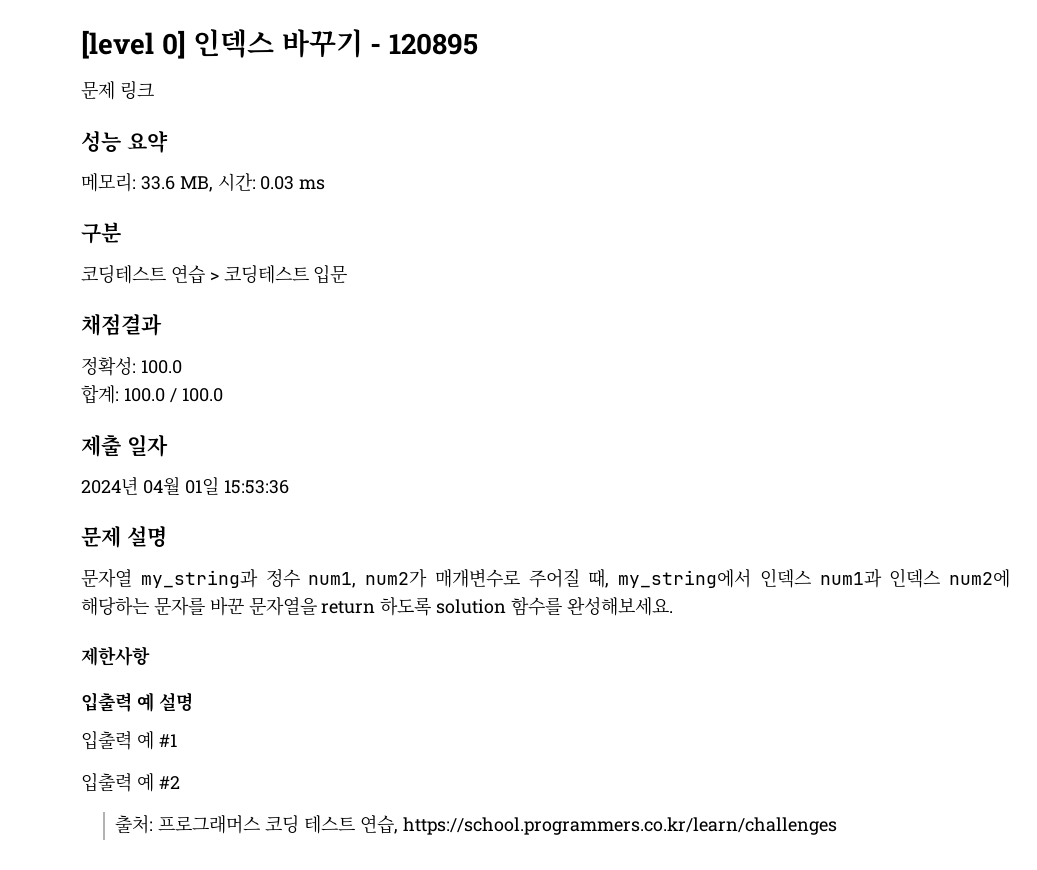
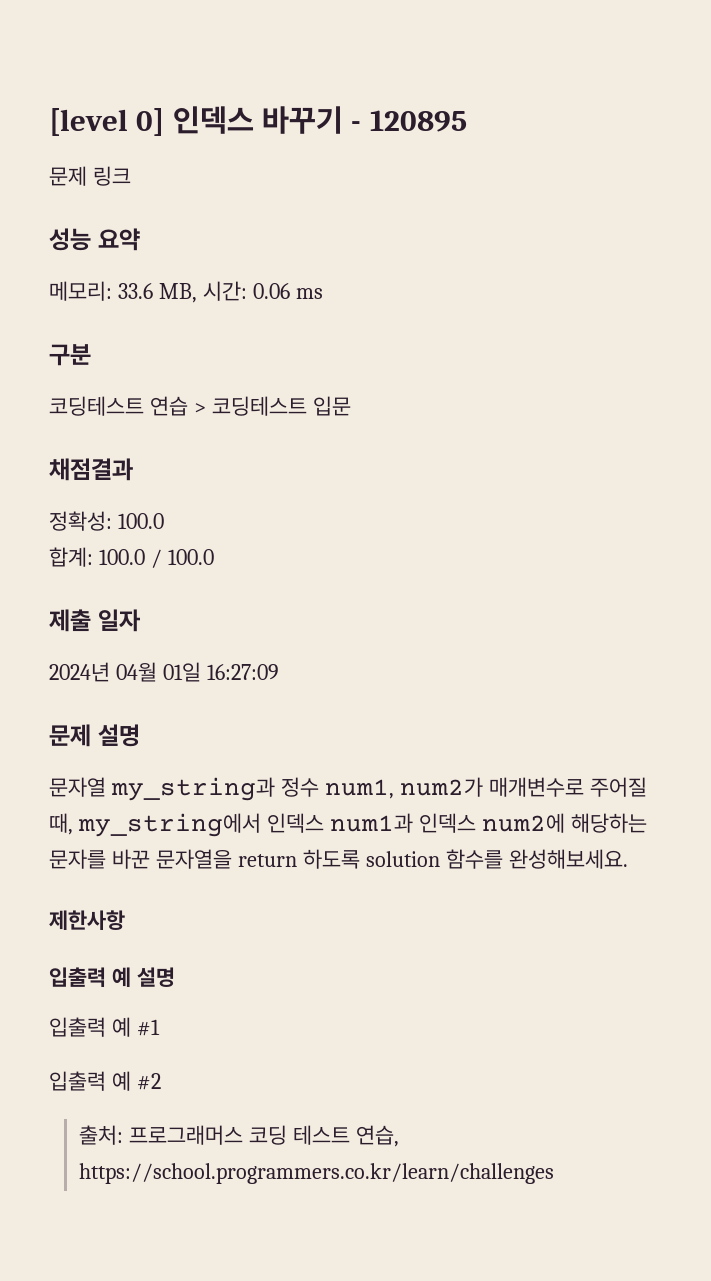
[260,176,295,190] 0.03 -> [252,283,290,299] 0.06
[223,480,289,494] 15:53:36 -> [206,664,279,680] 16:27:09

